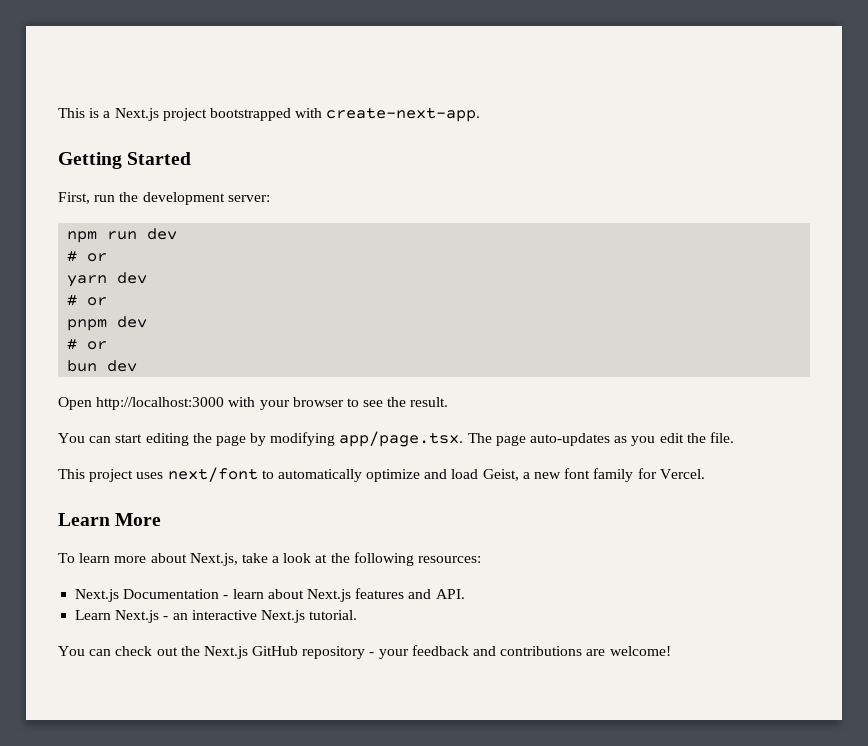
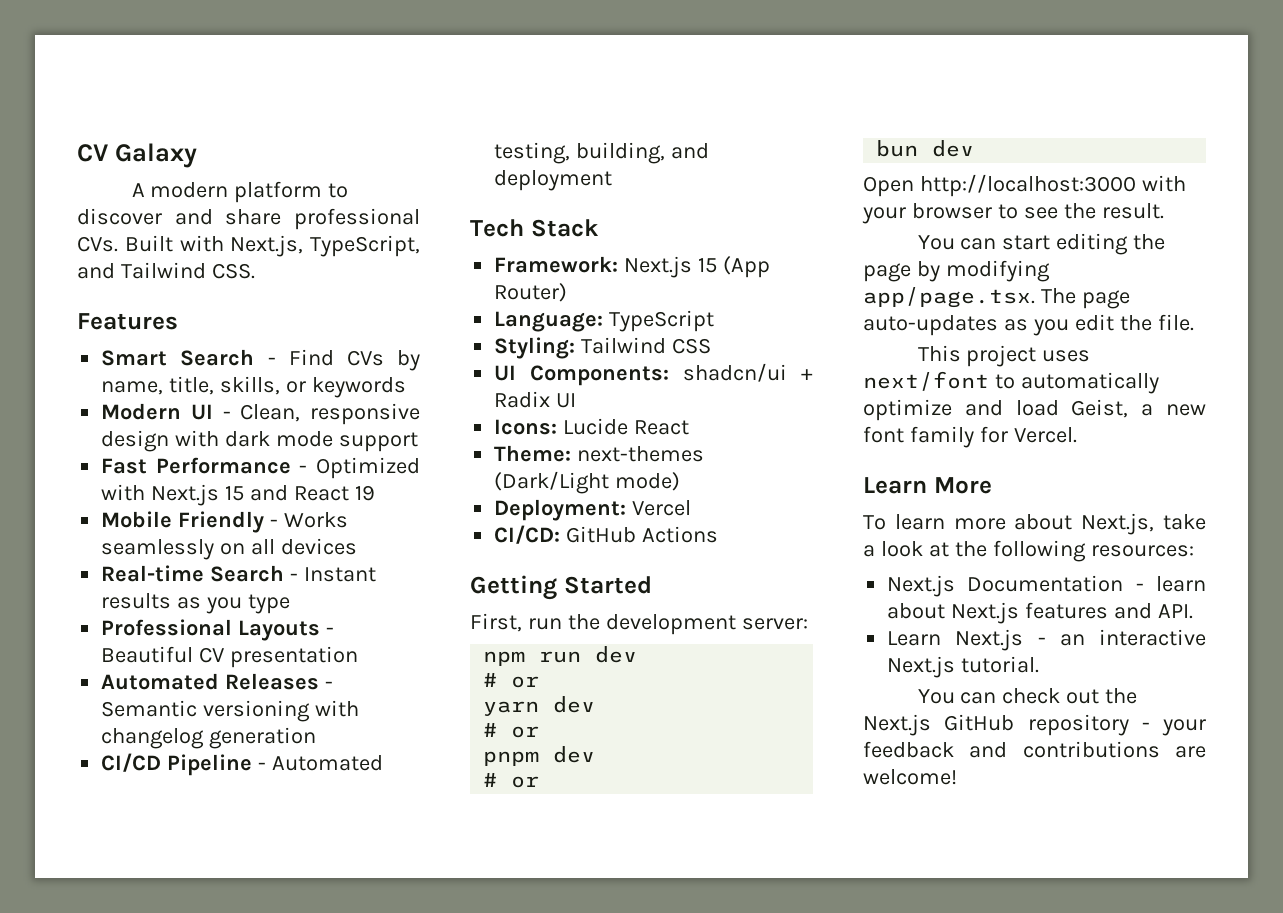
[58,107,481,122] This is a Next.js project bootstrapped with create-next-app. -> [77,143,197,168] [131,181,349,203] [77,208,420,230] [77,235,420,257] [77,262,255,279] [77,313,178,330] [101,349,421,371] [101,376,406,398] [101,403,421,425] [101,430,418,452] [101,457,420,479] [101,484,375,506] [101,511,349,533] [101,538,358,560] [101,565,377,582] [101,593,291,614] [101,619,335,641] [101,646,359,668] [101,673,334,690] [101,700,360,722] [101,727,317,749] [101,753,384,776] [494,142,710,164] [494,170,613,191] [470,219,599,237] [494,256,771,278] [494,283,568,302] [494,310,715,332] [494,337,712,359] [494,363,813,386] [494,391,577,408] [494,418,690,435] [494,445,705,462] [494,471,681,494] [494,499,692,521] [494,525,719,544] CV Galaxy // A modern platform to discover and share professional CVs. Built with Next.js, TypeScript, and Tailwind CSS. // Features // Smart Search - Find CVs by name, title, skills, or keywords // Modern UI - Clean, responsive design with dark mode support // Fast Performance - Optimized with Next.js 15 and React 19 // Mobile Friendly - Works seamlessly on all devices // Real-time Search - Instant results as you type // Professional Layouts - Beautiful CV presentation // Automated Releases - Semantic versioning with changelog generation // CI/CD Pipeline - Automated testing, building, and deployment // Tech Stack // Framework: Next.js 15 (App Router) // Language: TypeScript // Styling: Tailwind CSS // UI Components: shadcn/ui + Radix UI // Icons: Lucide React // Theme: next-themes (Dark/Light mode) // Deployment: Vercel // CI/CD: GitHub Actions

